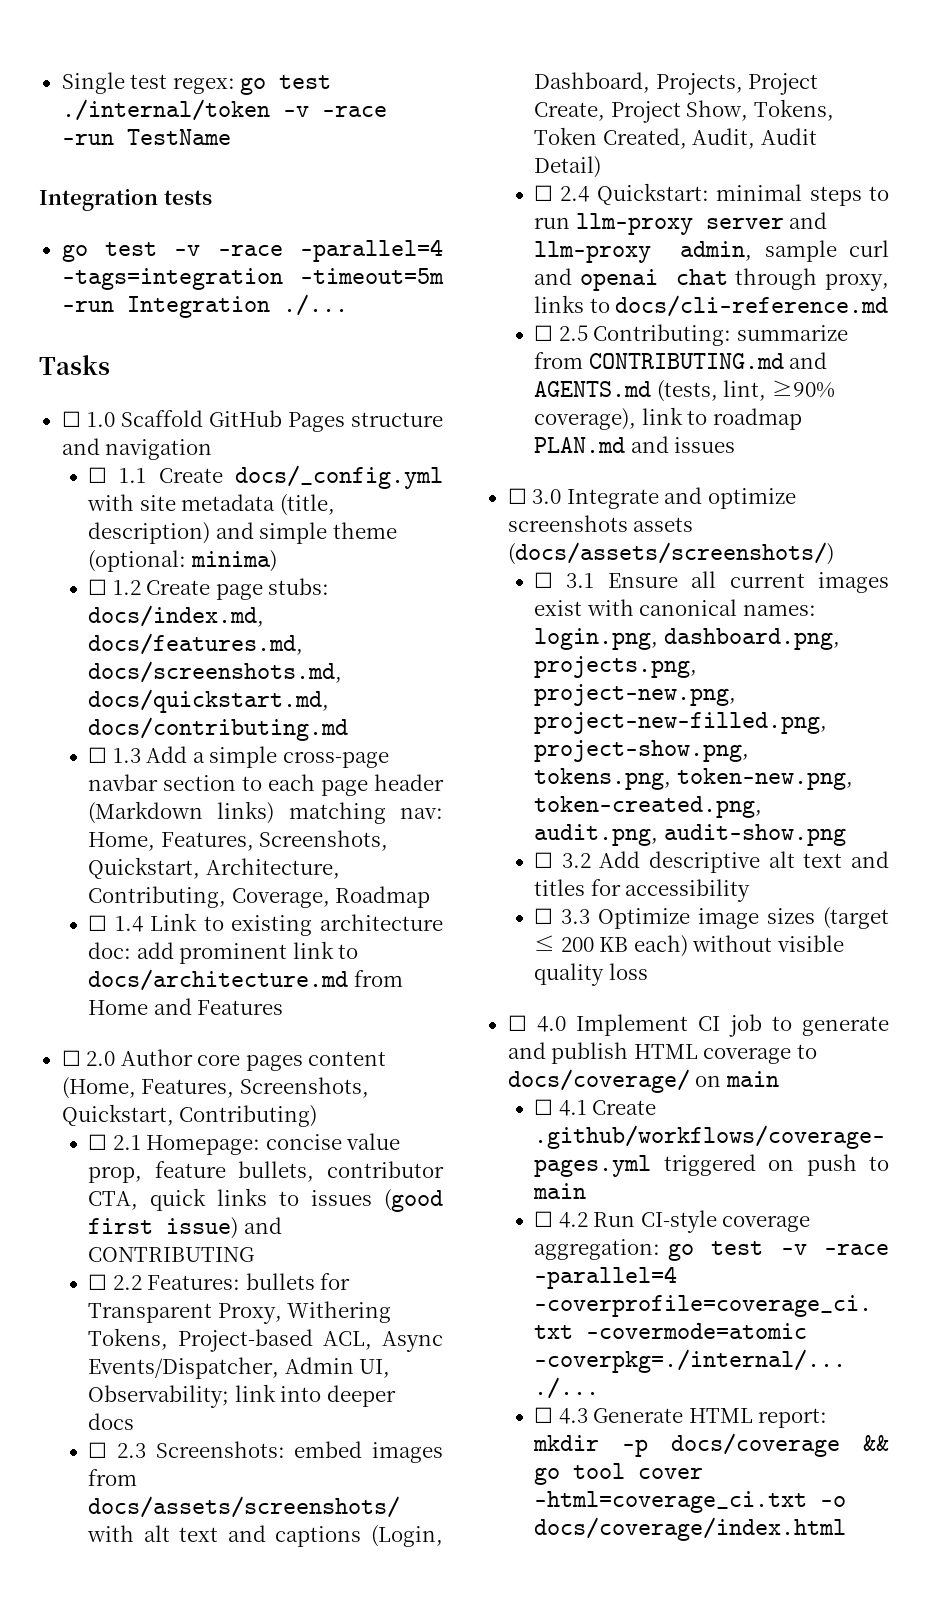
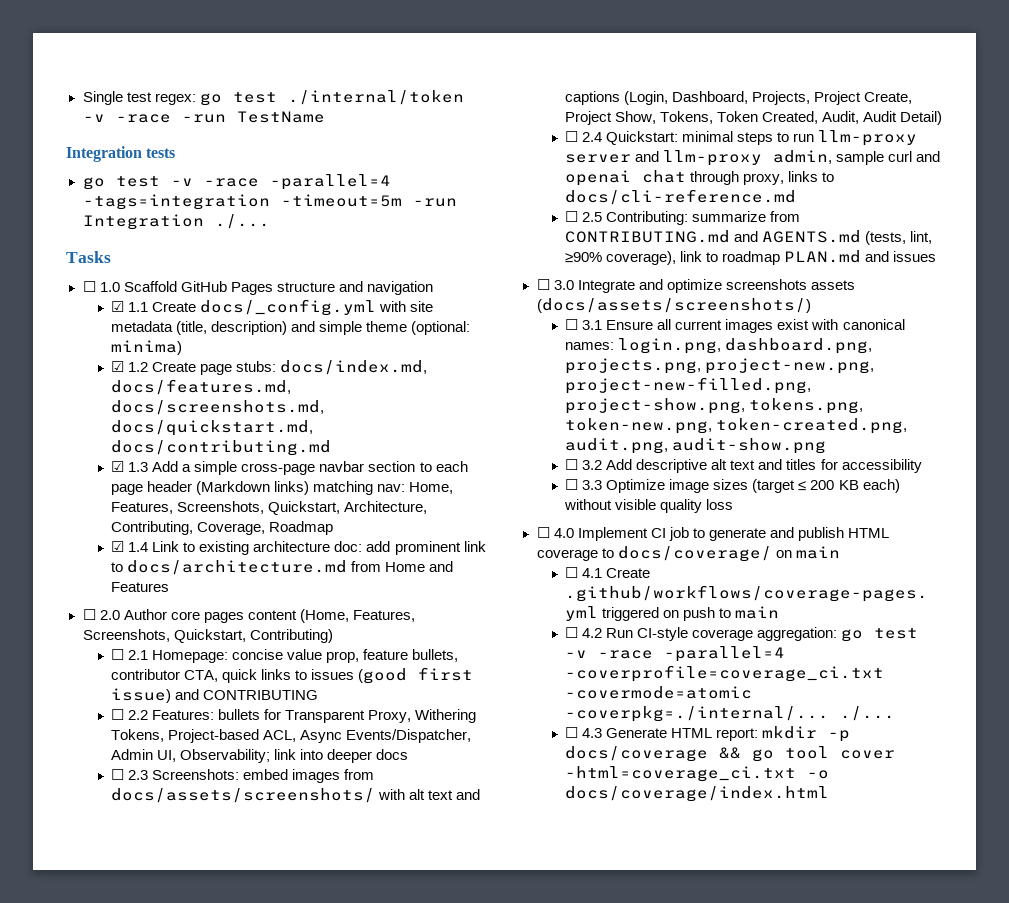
[88,467,108,483] ☐ -> [111,301,125,312] ☑
[88,579,108,595] ☐ -> [111,361,125,372] ☑
[88,747,108,763] ☐ -> [111,461,125,472] ☑
[88,915,108,931] ☐ -> [111,541,125,552] ☑

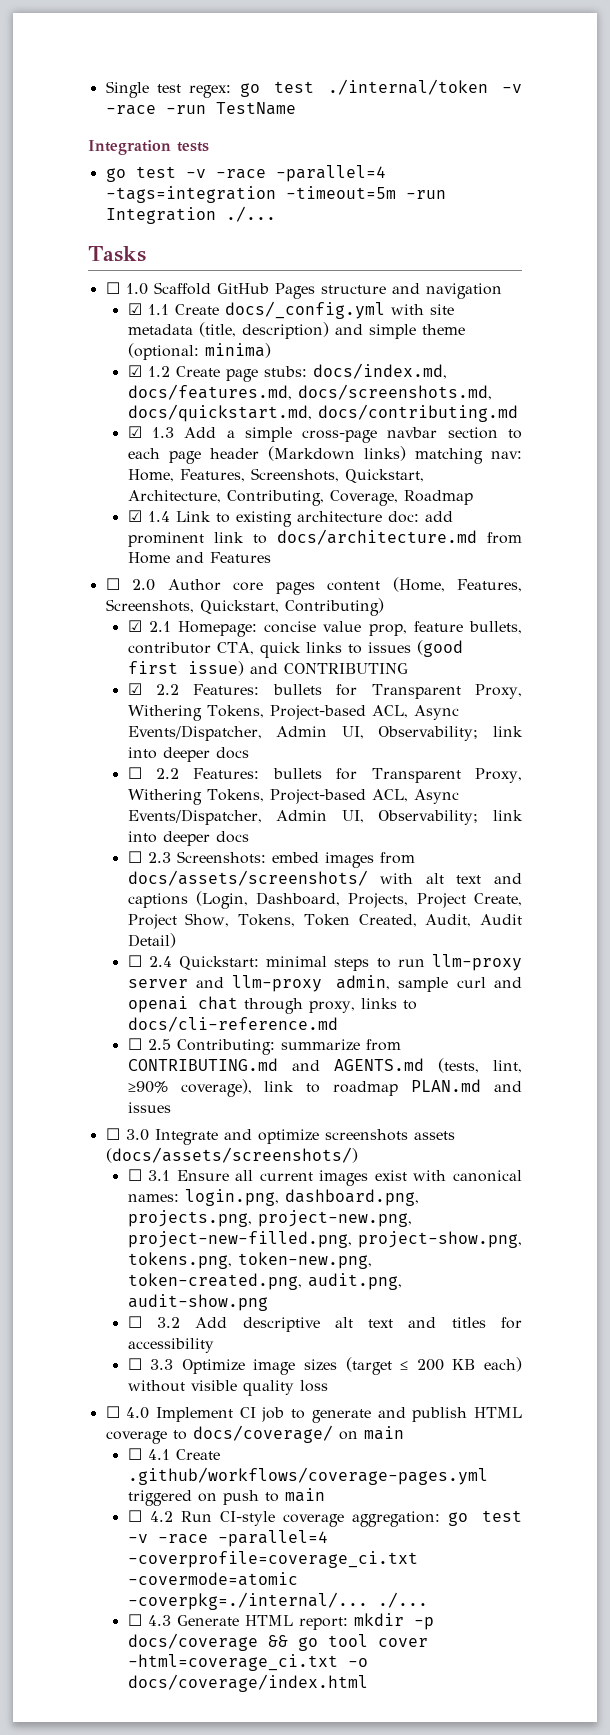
[111,649,125,660] ☐ -> [127,620,142,632] ☑
(319, 695) none -> [127,683,523,699] [127,705,459,721] [127,725,523,741] [127,747,249,762] // ☑ 2.2 Features: bullets for Transparent Proxy, Withering Tokens, Project-based ACL, Async Events/Dispatcher, Admin UI, Observability; link into deeper docs

